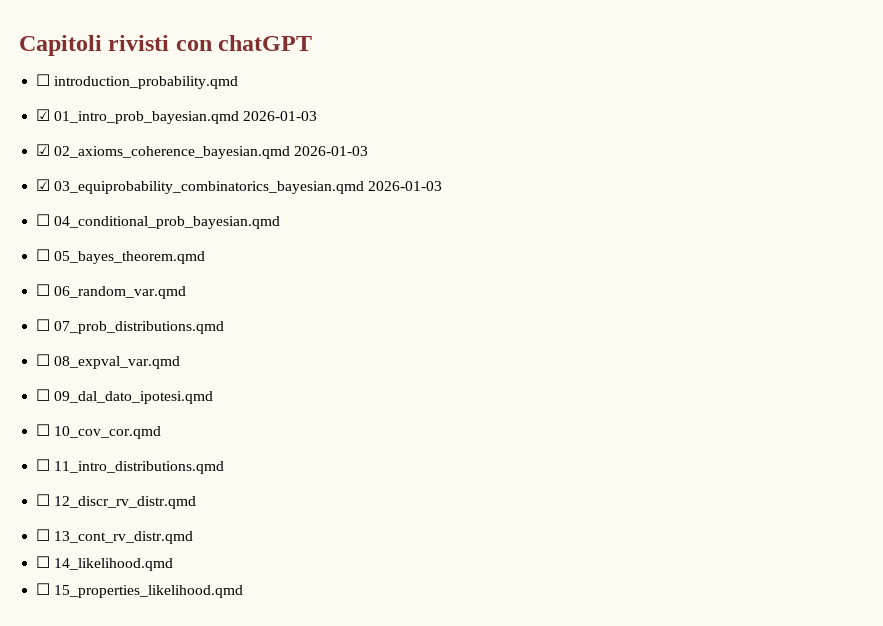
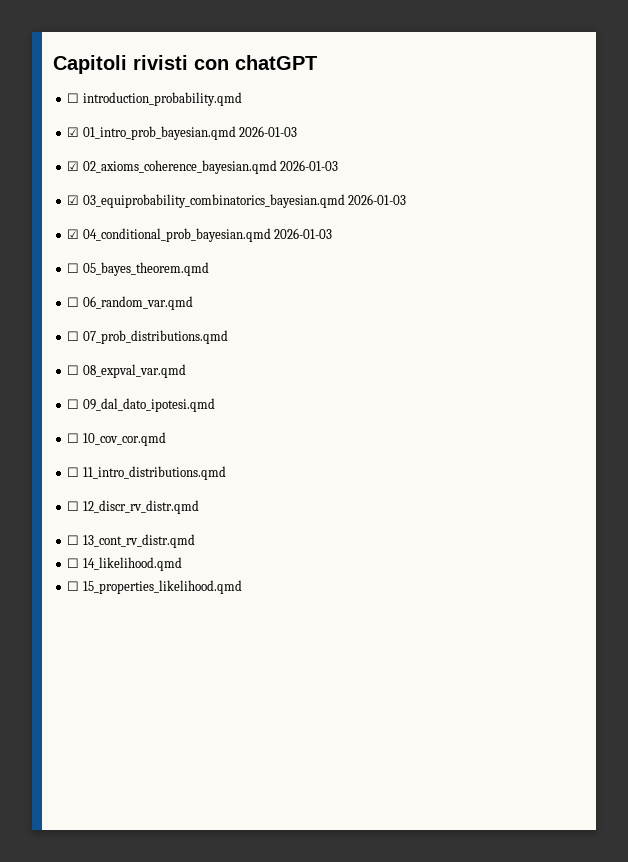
[36,214,51,226] ☐ -> [67,229,80,239] ☑
(281, 222) none -> [274,228,333,239] 2026-01-03

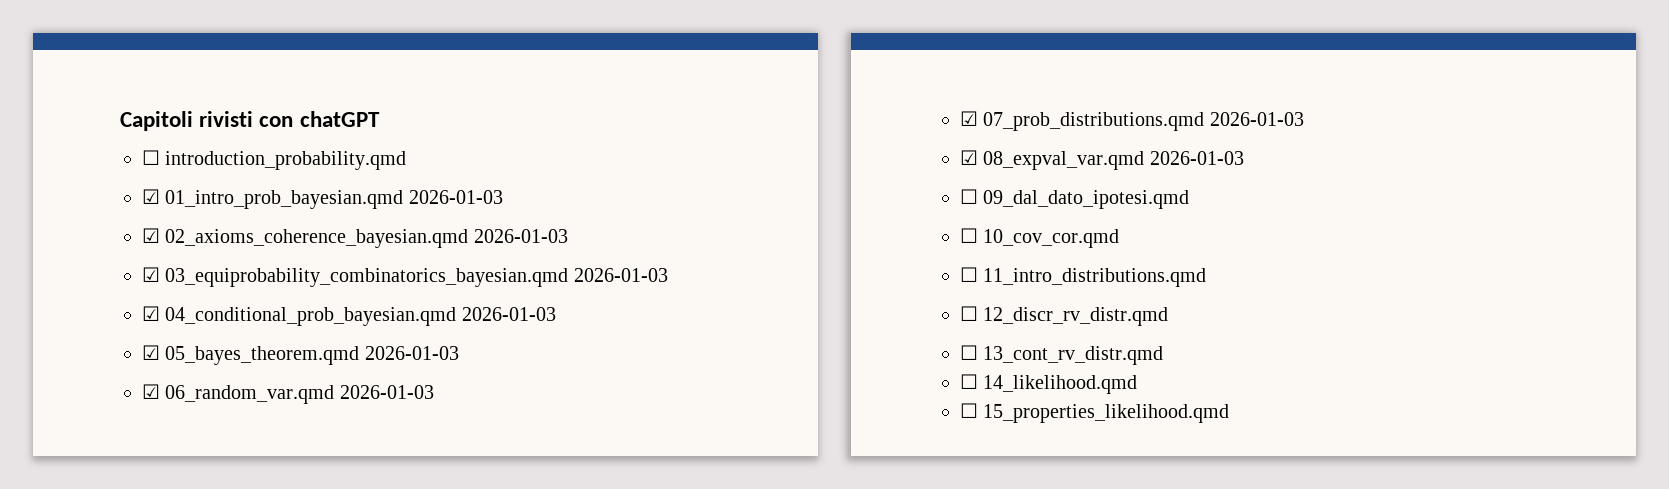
[67,263,80,273] ☐ -> [142,345,160,360] ☑
[67,297,80,307] // ☐ -> [364,346,459,360] [142,384,160,399] 2026-01-03 // ☑
[67,331,80,341] // ☐ -> [339,385,434,399] [960,111,978,126] 2026-01-03 // ☑
[67,365,80,375] // ☐ -> [1209,112,1304,126] [960,150,978,165] 2026-01-03 // ☑
(186, 371) none -> [1149,151,1244,165] 2026-01-03

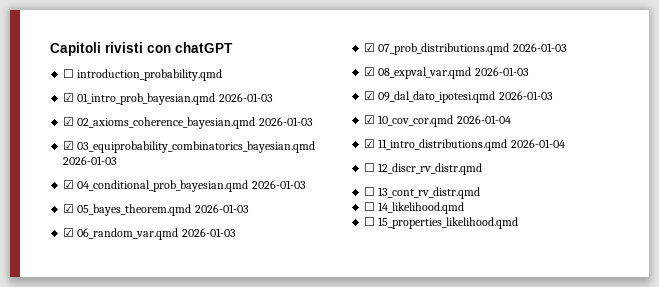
[960,189,978,204] ☐ -> [364,91,376,100] ☑
[960,228,978,243] // ☐ -> [498,91,553,100] [364,115,376,124] 2026-01-03 // ☑
[960,267,978,282] // ☐ -> [456,115,511,124] [364,139,376,148] 2026-01-04 // ☑
(1207, 277) none -> [510,139,565,148] 2026-01-04

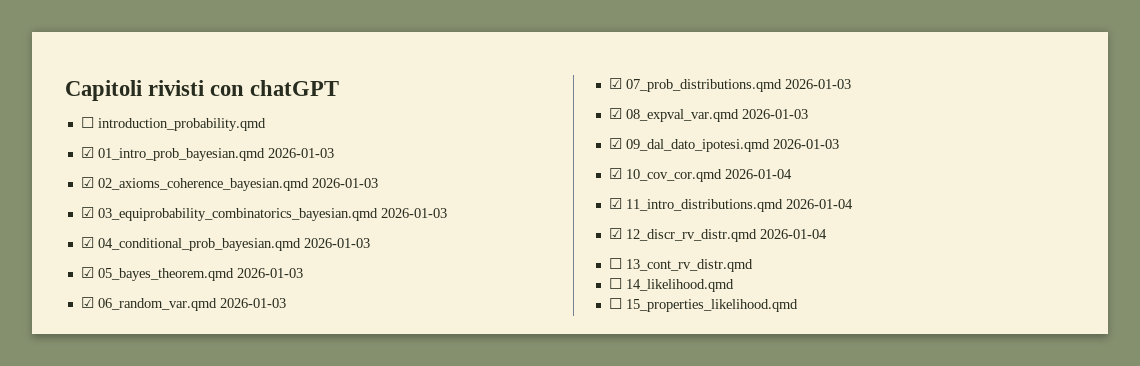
[364,163,376,172] ☐ -> [608,228,622,239] ☑
(483, 169) none -> [759,229,827,239] 2026-01-04

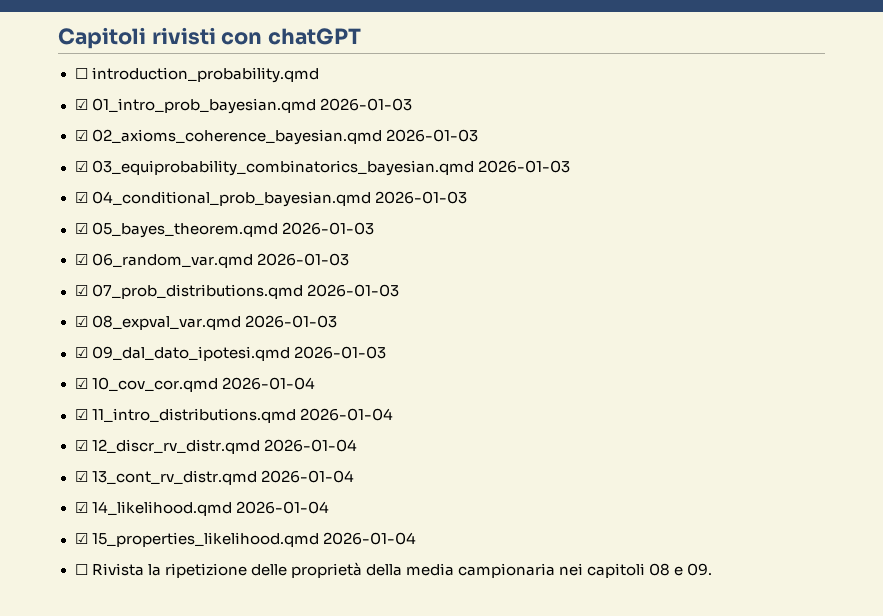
[608,258,622,269] ☐ -> [74,471,88,482] ☑
[608,278,734,292] [608,298,798,312] // ☐ 14_likelihood.qmd // ☐ 15_properties_likelihood.qmd -> [260,470,354,483] [74,501,329,516] [74,532,416,547] [74,562,713,578] 2026-01-04 // ☑ 14_likelihood.qmd 2026-01-04 // ☑ 15_properties_likelihood.qmd 2026-01-04 // ☐ Rivista la ripetizione delle proprietà della media campionaria nei capitoli 08 e 09.

